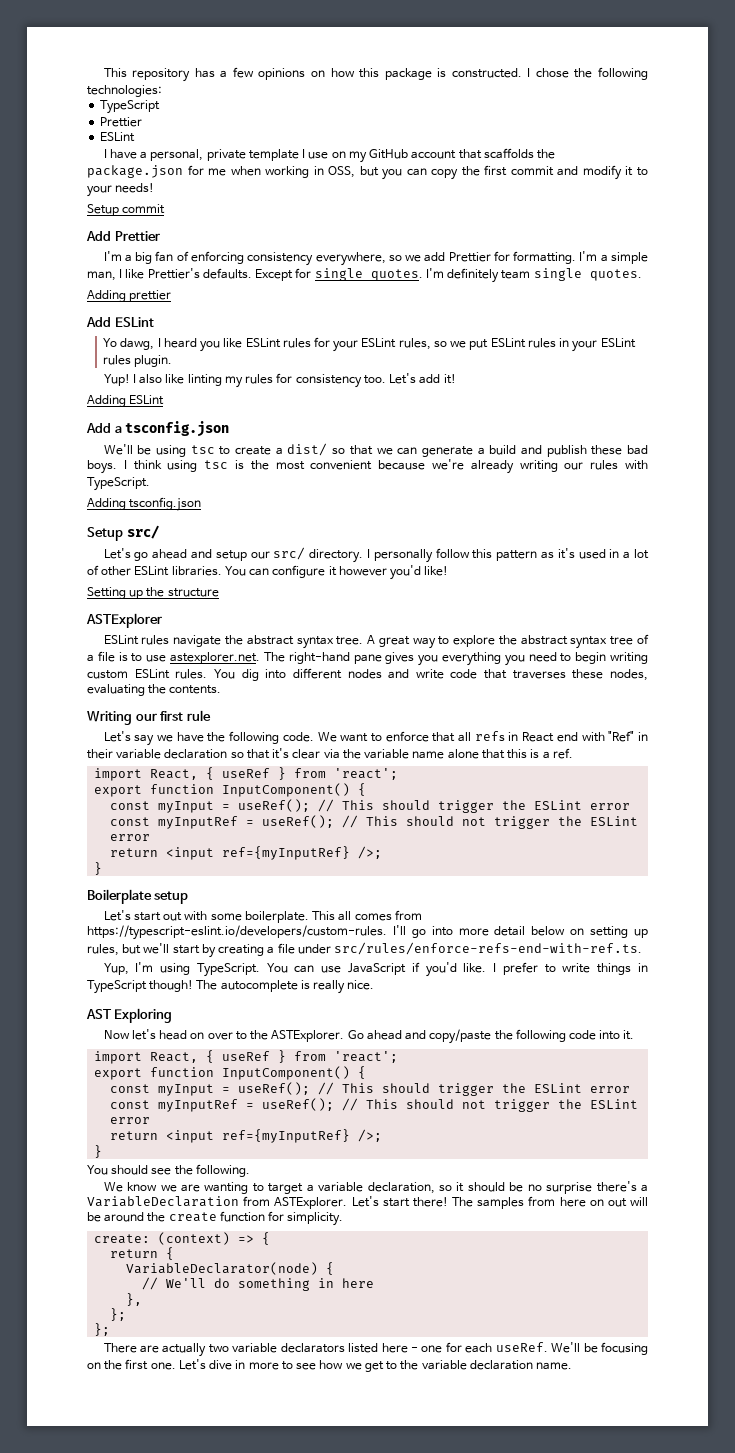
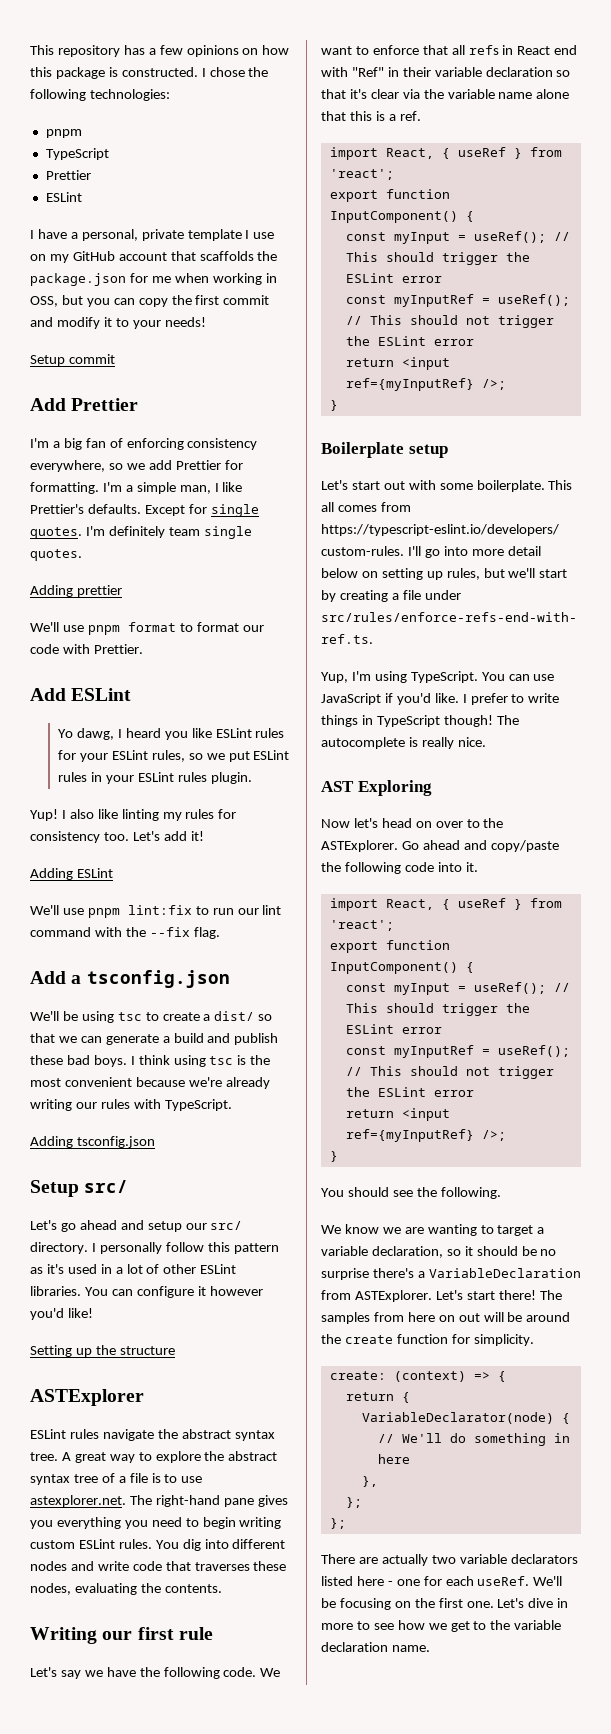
(162, 91) none -> [45,129,82,138] // pnpm
(172, 296) none -> [30,622,264,635] [30,644,143,654] // We'll use pnpm format to format our code with Prettier.
(165, 400) none -> [30,905,282,918] [30,927,220,939] // We'll use pnpm lint:fix to run our lint command with the --fix flag.

